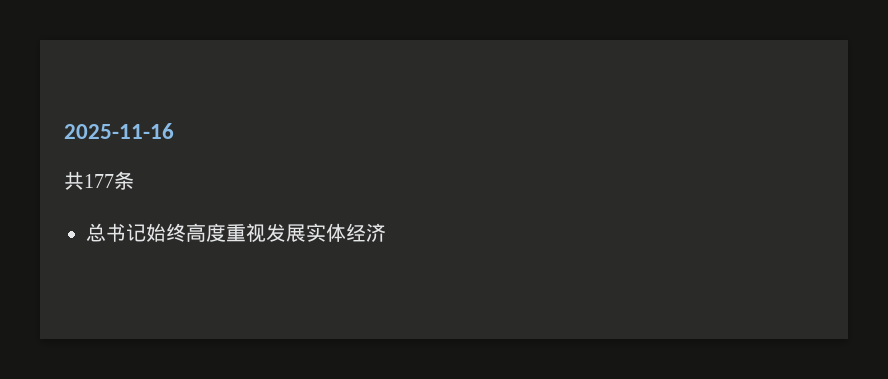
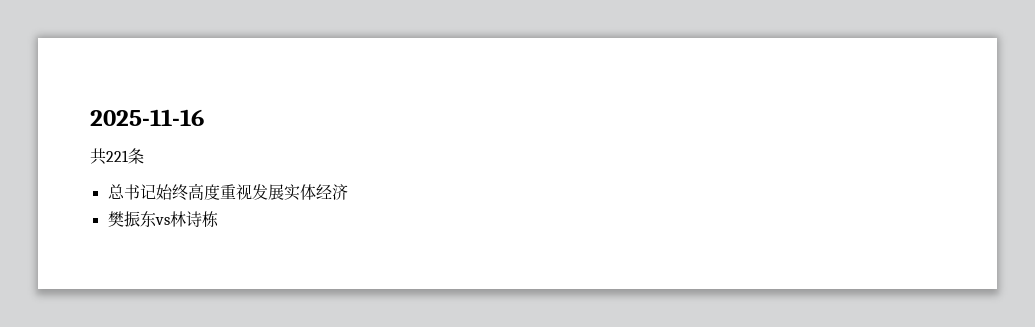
[84,174,114,188] 177 -> [106,150,128,162] 221
(386, 232) none -> [107,211,219,228] // 樊振东vs林诗栋

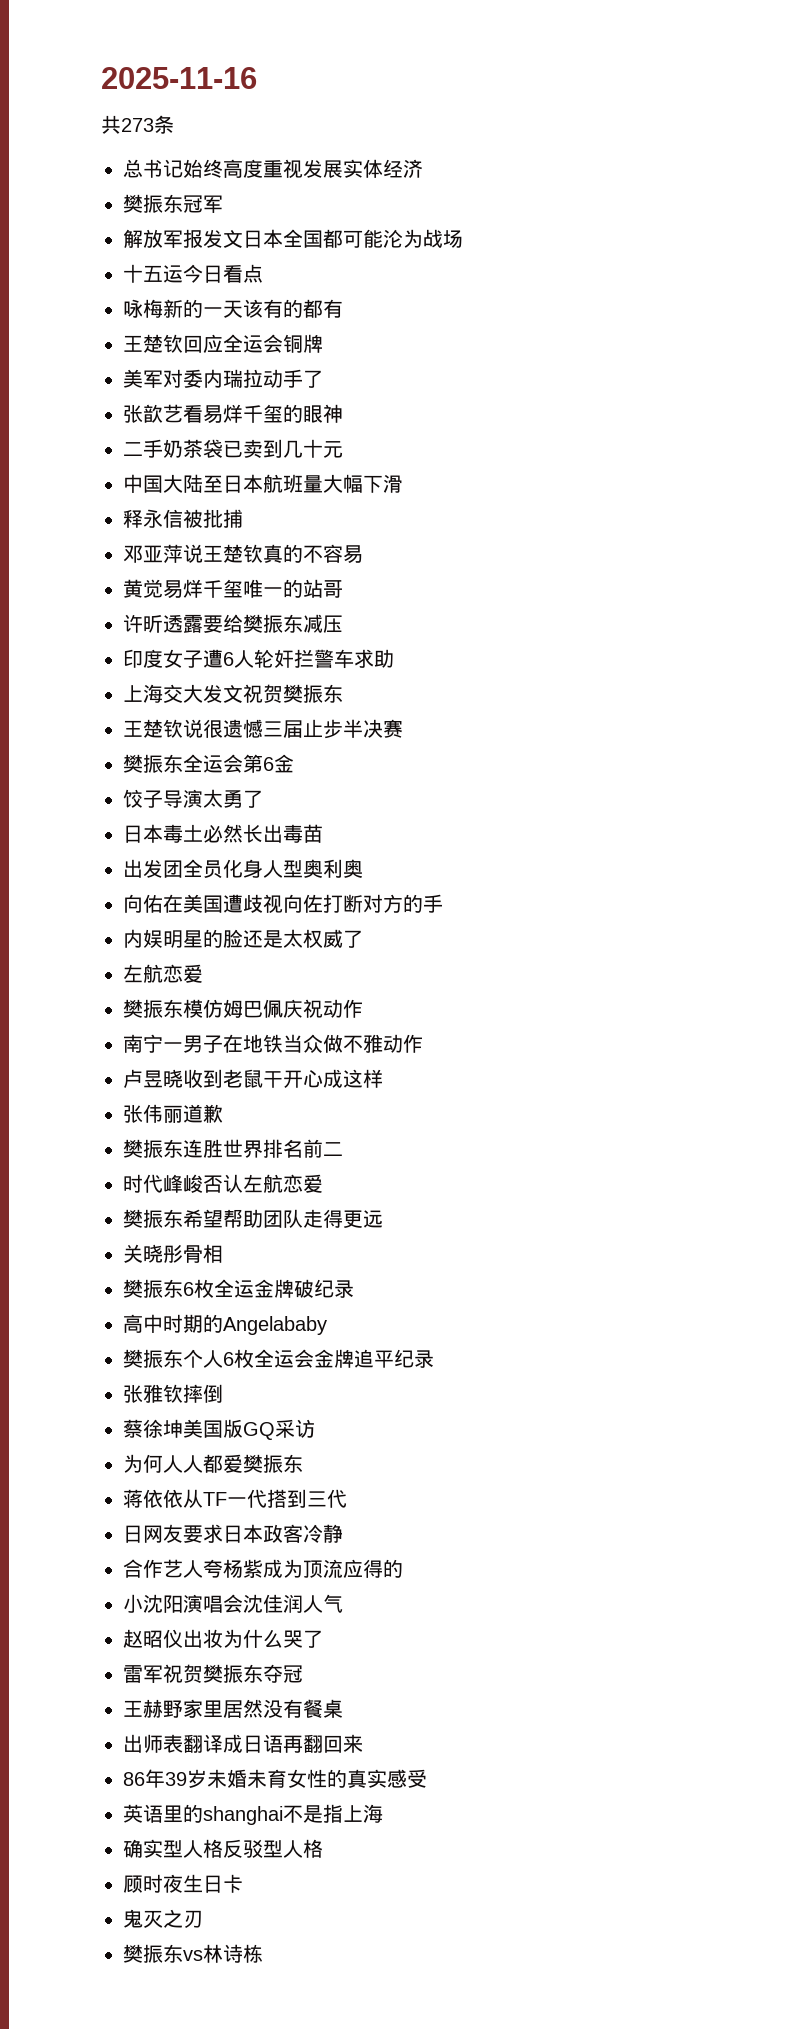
[106,150,128,162] 221 -> [121,118,154,132] 273
(348, 192) none -> [123,194,223,213] [123,229,463,248] [123,264,263,283] [123,299,343,318] [123,334,323,353] [123,369,323,388] [123,404,343,424] [123,439,343,458] [123,474,403,493] [123,509,243,528] [123,544,363,564] [123,579,343,599] [123,614,343,633] [123,649,394,669] [123,684,343,703] [123,719,403,739] [123,754,294,773] [123,789,263,808] [123,824,323,843] [123,859,363,879] [123,894,443,914] [123,929,363,948] [123,964,203,983] [123,999,363,1018] [123,1034,423,1053] [123,1069,383,1089] [123,1104,223,1123] [123,1139,343,1158] [123,1174,323,1193] [123,1209,383,1228] [123,1244,223,1263] [123,1279,354,1298] [123,1314,327,1335] [123,1349,434,1368] [123,1384,223,1403] [123,1419,315,1440] [123,1454,303,1473] [123,1489,347,1508] [123,1524,343,1543] [123,1559,403,1578] [123,1594,343,1613] [123,1629,323,1648] [123,1664,303,1683] [123,1699,343,1718] [123,1734,363,1753] [123,1769,427,1788] [123,1804,383,1825] [123,1839,323,1858] [123,1874,243,1893] [123,1909,203,1928] // 樊振东冠军 // 解放军报发文日本全国都可能沦为战场 // 十五运今日看点 // 咏梅新的一天该有的都有 // 王楚钦回应全运会铜牌 // 美军对委内瑞拉动手了 // 张歆艺看易烊千玺的眼神 // 二手奶茶袋已卖到几十元 // 中国大陆至日本航班量大幅下滑 // 释永信被批捕 // 邓亚萍说王楚钦真的不容易 // 黄觉易烊千玺唯一的站哥 // 许昕透露要给樊振东减压 // 印度女子遭6人轮奸拦警车求助 // 上海交大发文祝贺樊振东 // 王楚钦说很遗憾三届止步半决赛 // 樊振东全运会第6金 // 饺子导演太勇了 // 日本毒土必然长出毒苗 // 出发团全员化身人型奥利奥 // 向佑在美国遭歧视向佐打断对方的手 // 内娱明星的脸还是太权威了 // 左航恋爱 // 樊振东模仿姆巴佩庆祝动作 // 南宁一男子在地铁当众做不雅动作 // 卢昱晓收到老鼠干开心成这样 // 张伟丽道歉 // 樊振东连胜世界排名前二 // 时代峰峻否认左航恋爱 // 樊振东希望帮助团队走得更远 // 关晓彤骨相 // 樊振东6枚全运金牌破纪录 // 高中时期的Angelababy // 樊振东个人6枚全运会金牌追平纪录 // 张雅钦摔倒 // 蔡徐坤美国版GQ采访 // 为何人人都爱樊振东 // 蒋依依从TF一代搭到三代 // 日网友要求日本政客冷静 // 合作艺人夸杨紫成为顶流应得的 // 小沈阳演唱会沈佳润人气 // 赵昭仪出妆为什么哭了 // 雷军祝贺樊振东夺冠 // 王赫野家里居然没有餐桌 // 出师表翻译成日语再翻回来 // 86年39岁未婚未育女性的真实感受 // 英语里的shanghai不是指上海 // 确实型人格反驳型人格 // 顾时夜生日卡 // 鬼灭之刃

